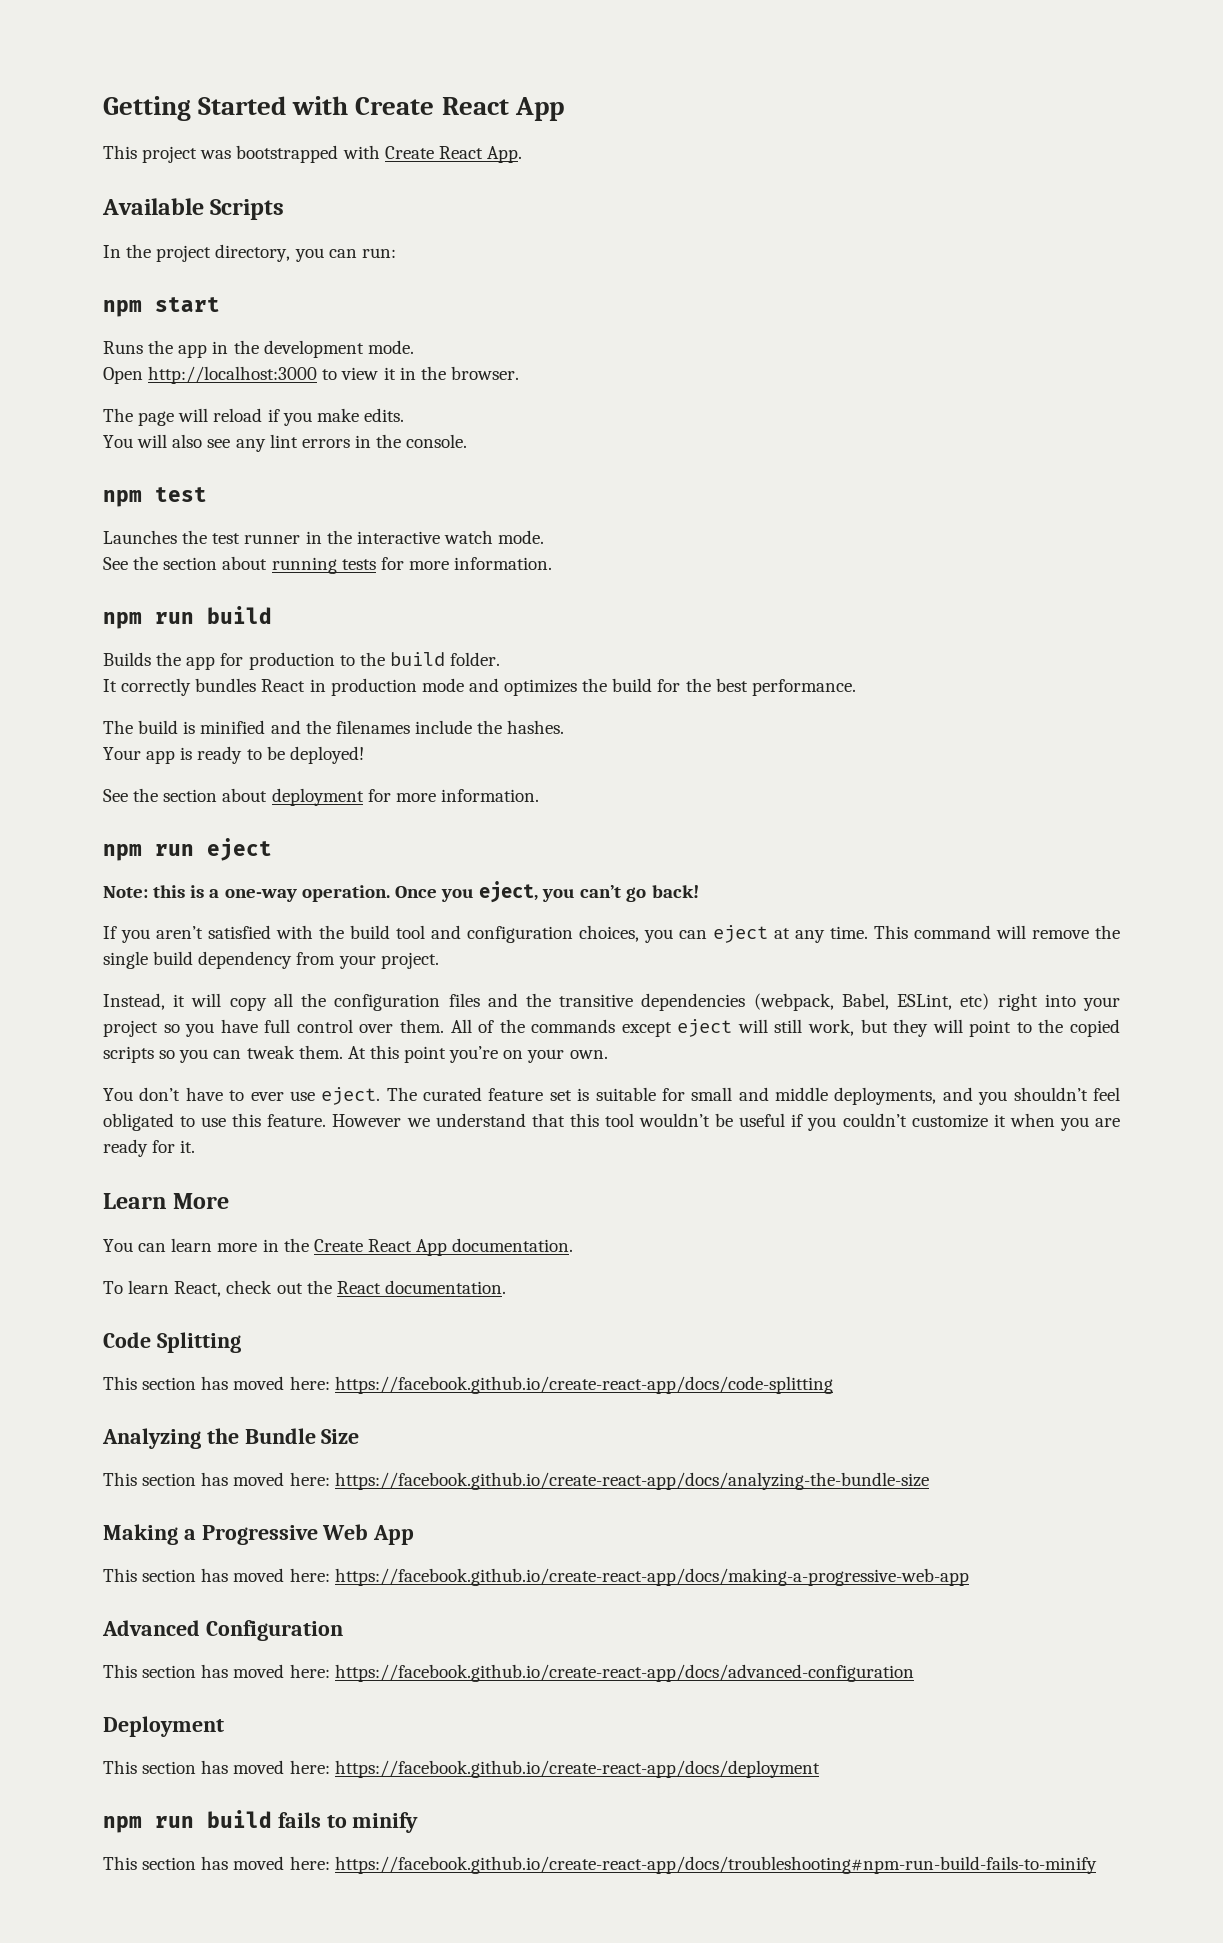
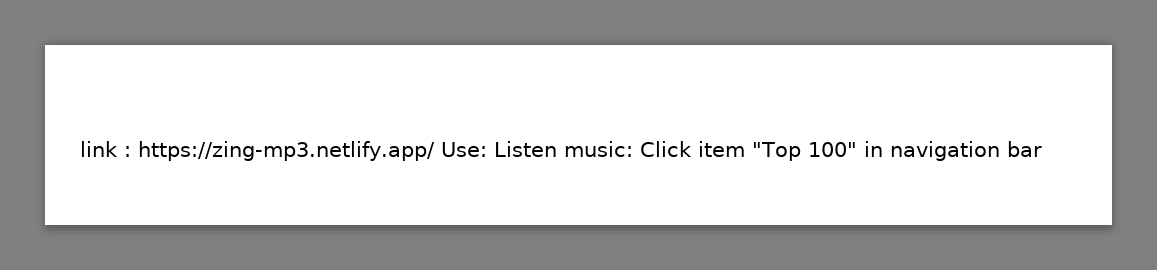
[103,96,564,121] [103,145,522,163] [102,198,285,220] [103,244,396,262] [103,297,220,317] [103,340,414,358] [103,366,519,384] [103,408,404,426] [103,434,468,452] [103,487,207,507] [103,530,545,544] [103,556,553,574] [103,606,272,629] [103,652,501,670] [103,678,856,696] [103,720,565,734] [103,746,364,764] [103,788,539,806] [103,838,272,861] [103,881,699,903] [103,925,1120,943] [103,951,439,969] [103,993,1120,1011] [103,1019,1121,1037] [103,1045,608,1063] [103,1087,1121,1105] [103,1113,1120,1131] [103,1139,196,1157] [103,1193,230,1209] [103,1238,574,1256] [103,1280,506,1297] [103,1332,241,1353] [103,1376,833,1394] [102,1428,360,1449] [103,1472,929,1490] [103,1524,415,1545] [103,1568,969,1586] [102,1620,343,1641] [103,1664,914,1682] [103,1716,224,1737] [103,1760,820,1778] [103,1810,419,1833] [103,1856,1097,1874] Getting Started with Create React App // This project was bootstrapped with Create React App. // Available Scripts // In the project directory, you can run: // npm start // Runs the app in the development mode. // Open http://localhost:3000 to view it in the browser. // The page will reload if you make edits. // You will also see any lint errors in the console. // npm test // Launches the test runner in the interactive watch mode. // See the section about running tests for more information. // npm run build // Builds the app for production to the build folder. // It correctly bundles React in production mode and optimizes the build for the best performance. // The build is minified and the filenames include the hashes. // Your app is ready to be deployed! // See the section about deployment for more information. // npm run eject // Note: this is a one-way operation. Once you eject, you can’t go back! // If you aren’t satisfied with the build tool and configuration choices, you can eject at any time. This command will remove the single build dependency from your project. // Instead, it will copy all the configuration files and the transitive dependencies (webpack, Babel, ESLint, etc) right into your project so you have full control over them. All of the commands except eject will still work, but they will point to the copied scripts so you can tweak them. At this point you’re on your own. // You don’t have to ever use eject. The curated feature set is suitable for small and middle deployments, and you shouldn’t feel obligated to use this feature. However we understand that this tool wouldn’t be useful if you couldn’t customize it when you are ready for it. // Learn More // You can learn more in the Create React App documentation. // To learn React, check out the React documentation. // Code Splitting // This section has moved here: https://facebook.github.io/create-react-app/docs/code-splitting // Analyzing the Bundle Size // This section has moved here: https://facebook.github.io/create-react-app/docs/analyzing-the-bundle-size // Making a Progressive Web App // This section has moved here: https://facebook.github.io/create-react-app/docs/making-a-progressive-web-app // Advanced Configuration // This section has moved here: https://facebook.github.io/create-react-app/docs/advanced-configuration // Deployment // This section has moved here: https://facebook.github.io/create-react-app/docs/deployment // npm run build fails to minify // This section has moved here: https://facebook.github.io/create-react-app/docs/troubleshooting#npm-run-build-fails-to-minify -> [80,141,1042,161] link : https://zing-mp3.netlify.app/ Use: Listen music: Click item "Top 100" in navigation bar

